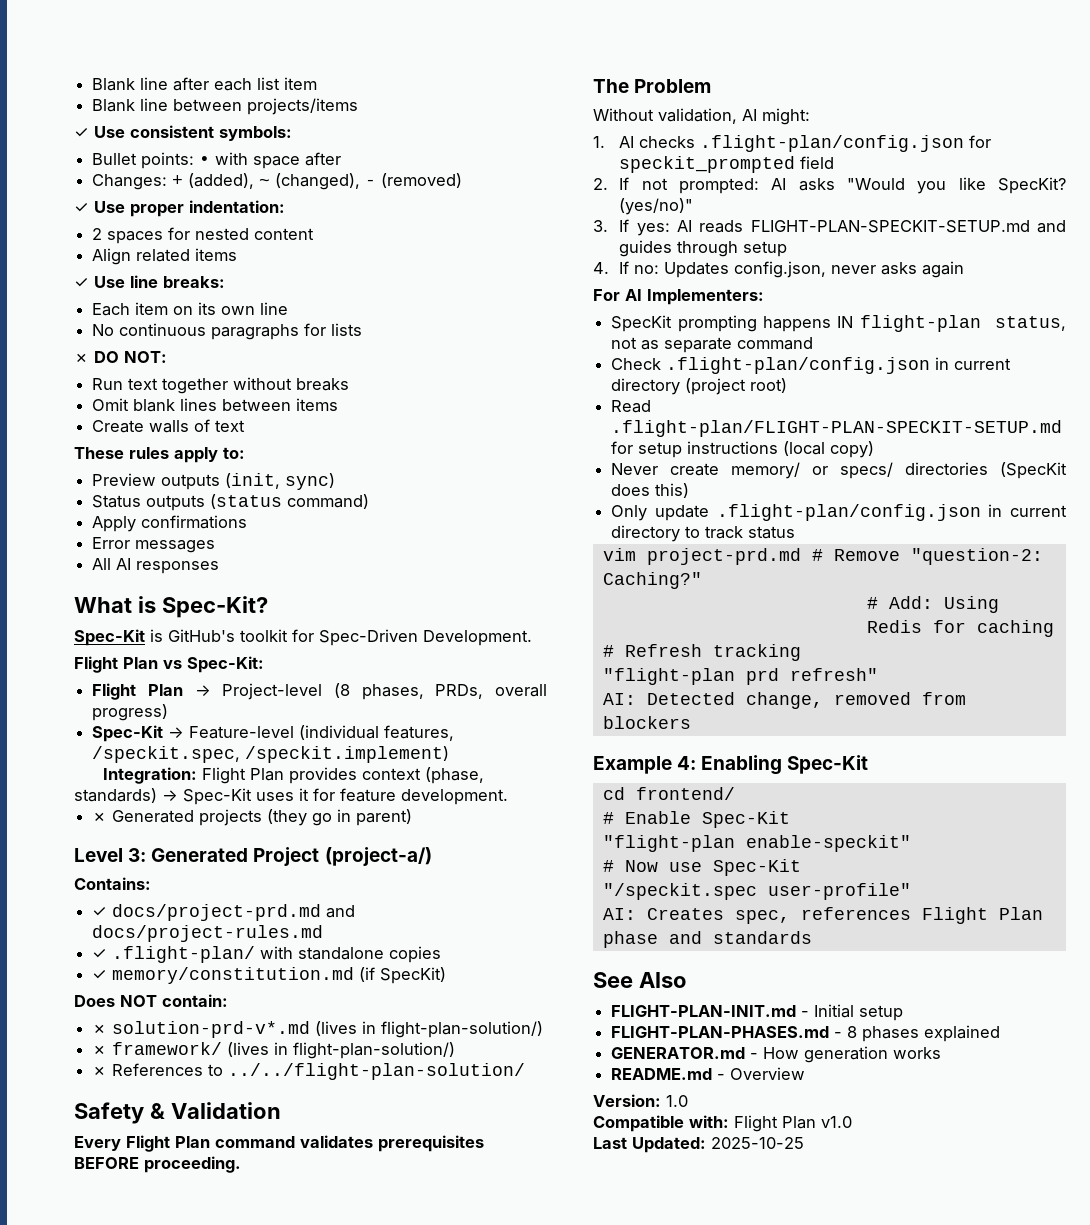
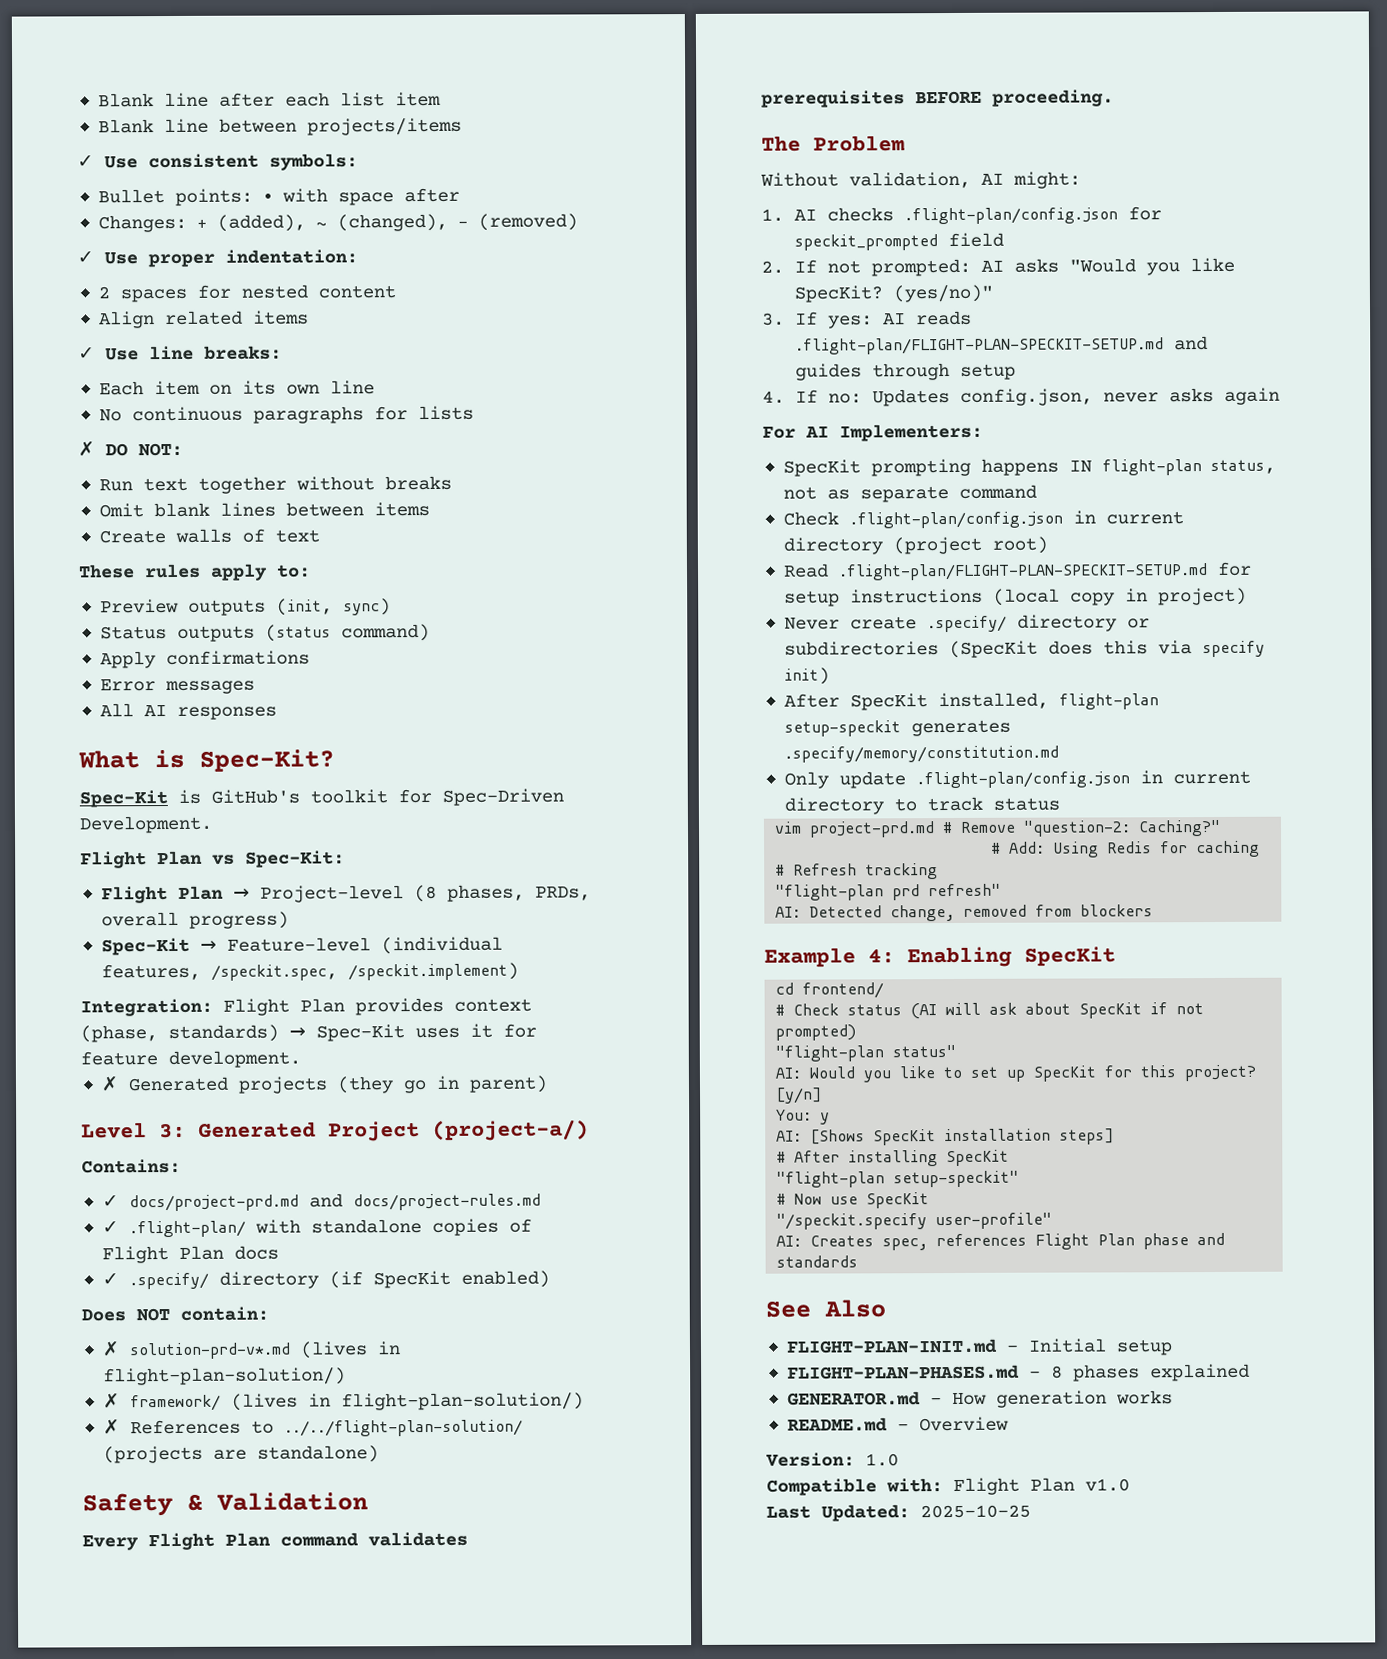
[92,967,447,984] // ✓ memory/constitution.md (if SpecKit) -> [508,1218,532,1233] [101,1245,279,1264] [101,1270,550,1290] of Flight Plan docs // ✓ .specify/ directory (if SpecKit enabled)
(526, 1071) none -> [102,1445,379,1464] (projects are standalone)
[750,220,1030,233] FLIGHT-PLAN-SPECKIT-SETUP.md -> [794,337,1164,355] .flight-plan/FLIGHT-PLAN-SPECKIT-SETUP.md
[830,441,875,458] copy) -> [1069,587,1247,606] copy in project)
[731,462,1067,479] [611,483,690,498] memory/ or specs/ directories (SpecKit does this) -> [926,614,1150,633] [783,640,1265,659] [783,667,830,685] [783,692,1159,711] [783,719,1011,737] [783,745,1059,763] .specify/ directory or subdirectories (SpecKit does this via specify init) // After SpecKit installed, flight-plan setup-speckit generates .specify/memory/constitution.md
[787,755,869,774] Spec-Kit -> [1024,946,1116,967] SpecKit
[624,811,790,828] [602,835,911,852] Enable Spec-Kit // "flight-plan enable-speckit" -> [793,1002,1205,1020] [775,1024,857,1041] [775,1044,957,1062] [775,1064,1257,1083] [775,1087,823,1104] [776,1109,831,1125] [776,1128,1115,1146] [776,1149,1010,1167] [776,1170,1020,1188] Check status (AI will ask about SpecKit if not prompted) // "flight-plan status" // AI: Would you like to set up SpecKit for this project? [y/n] // You: y // AI: [Shows SpecKit installation steps] // # After installing SpecKit // "flight-plan setup-speckit"
[712,859,801,876] [602,883,757,900] Spec-Kit // "/speckit.spec -> [866,1192,930,1209] [776,1213,928,1230] SpecKit // "/speckit.specify

